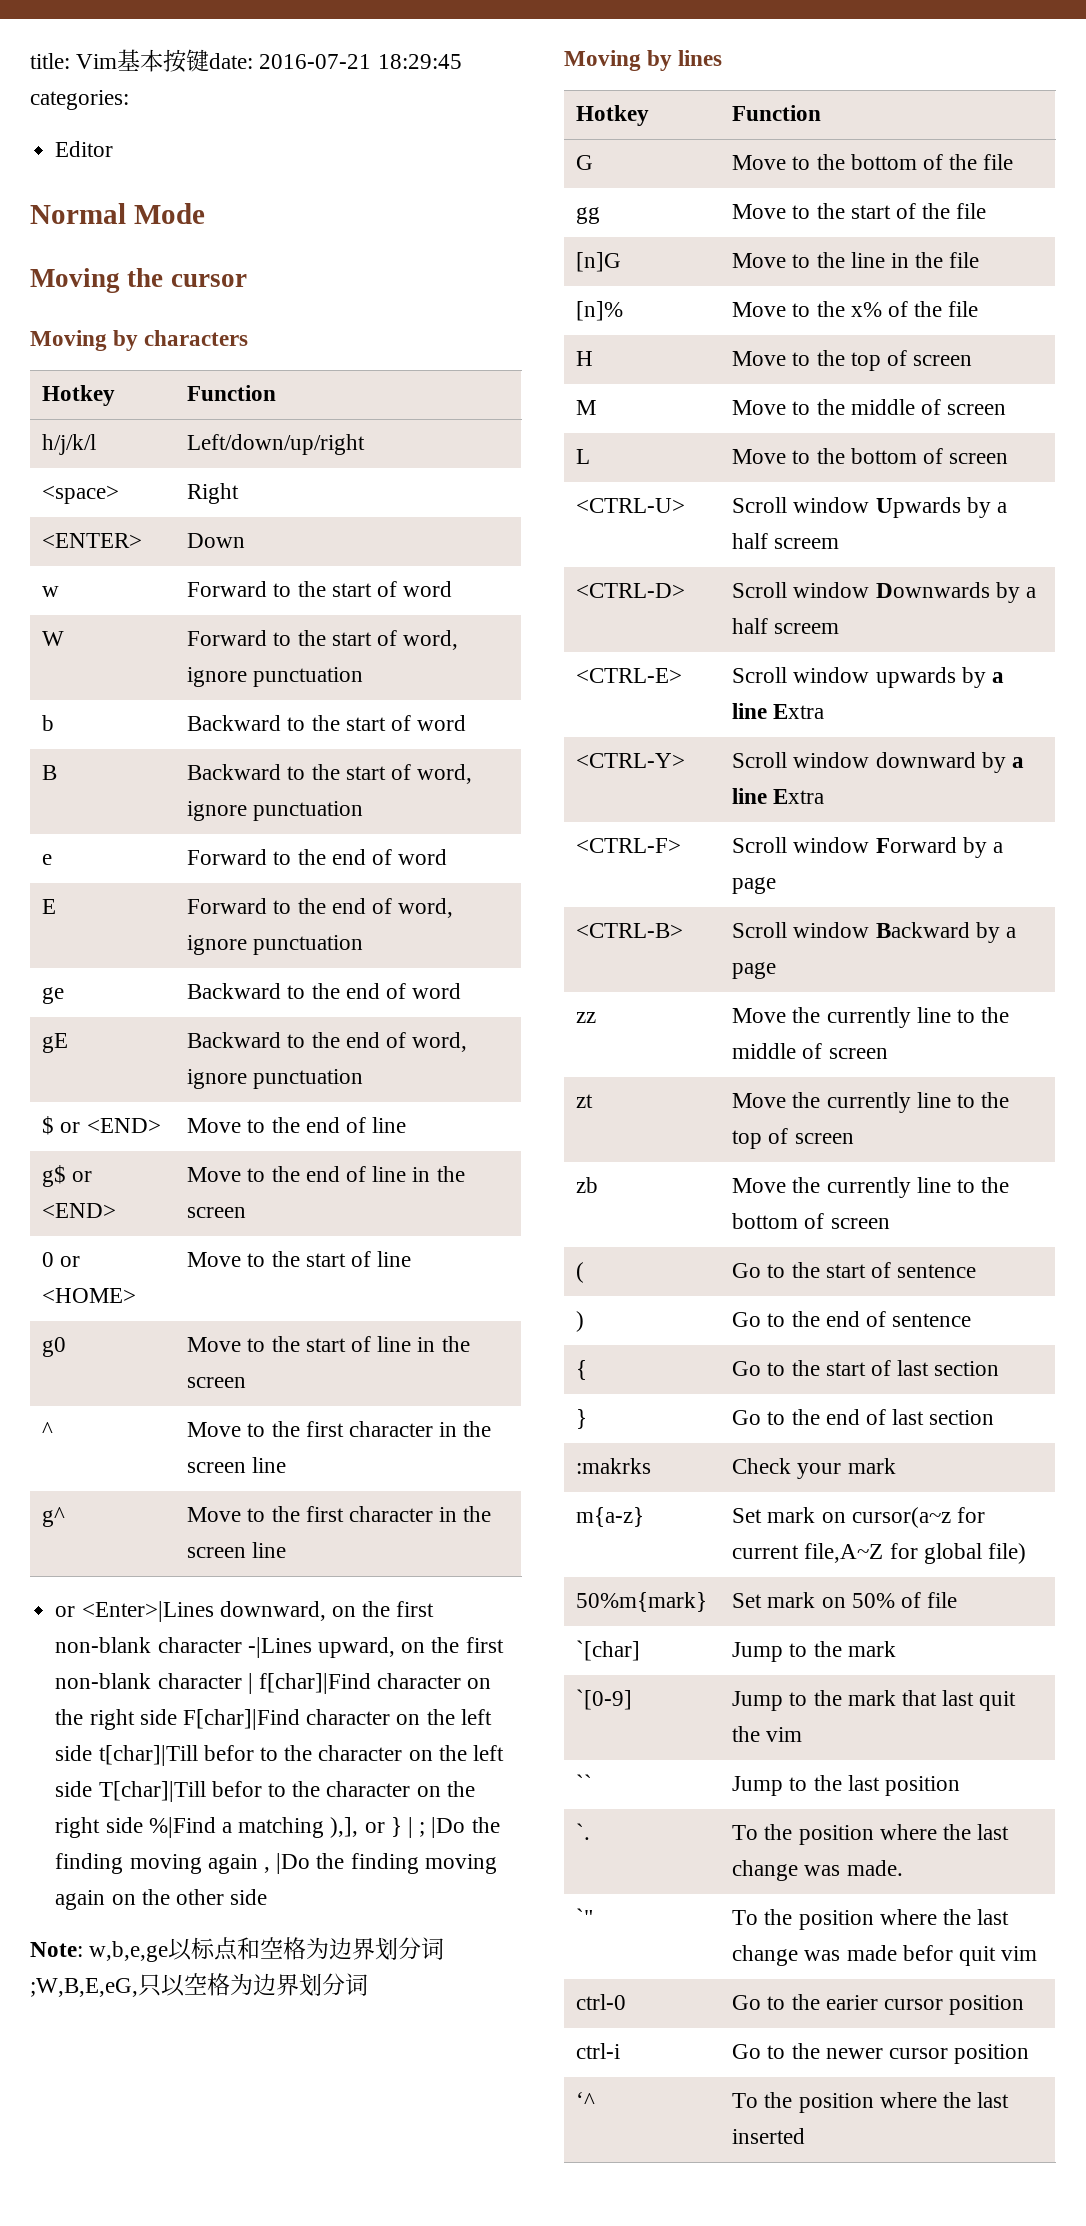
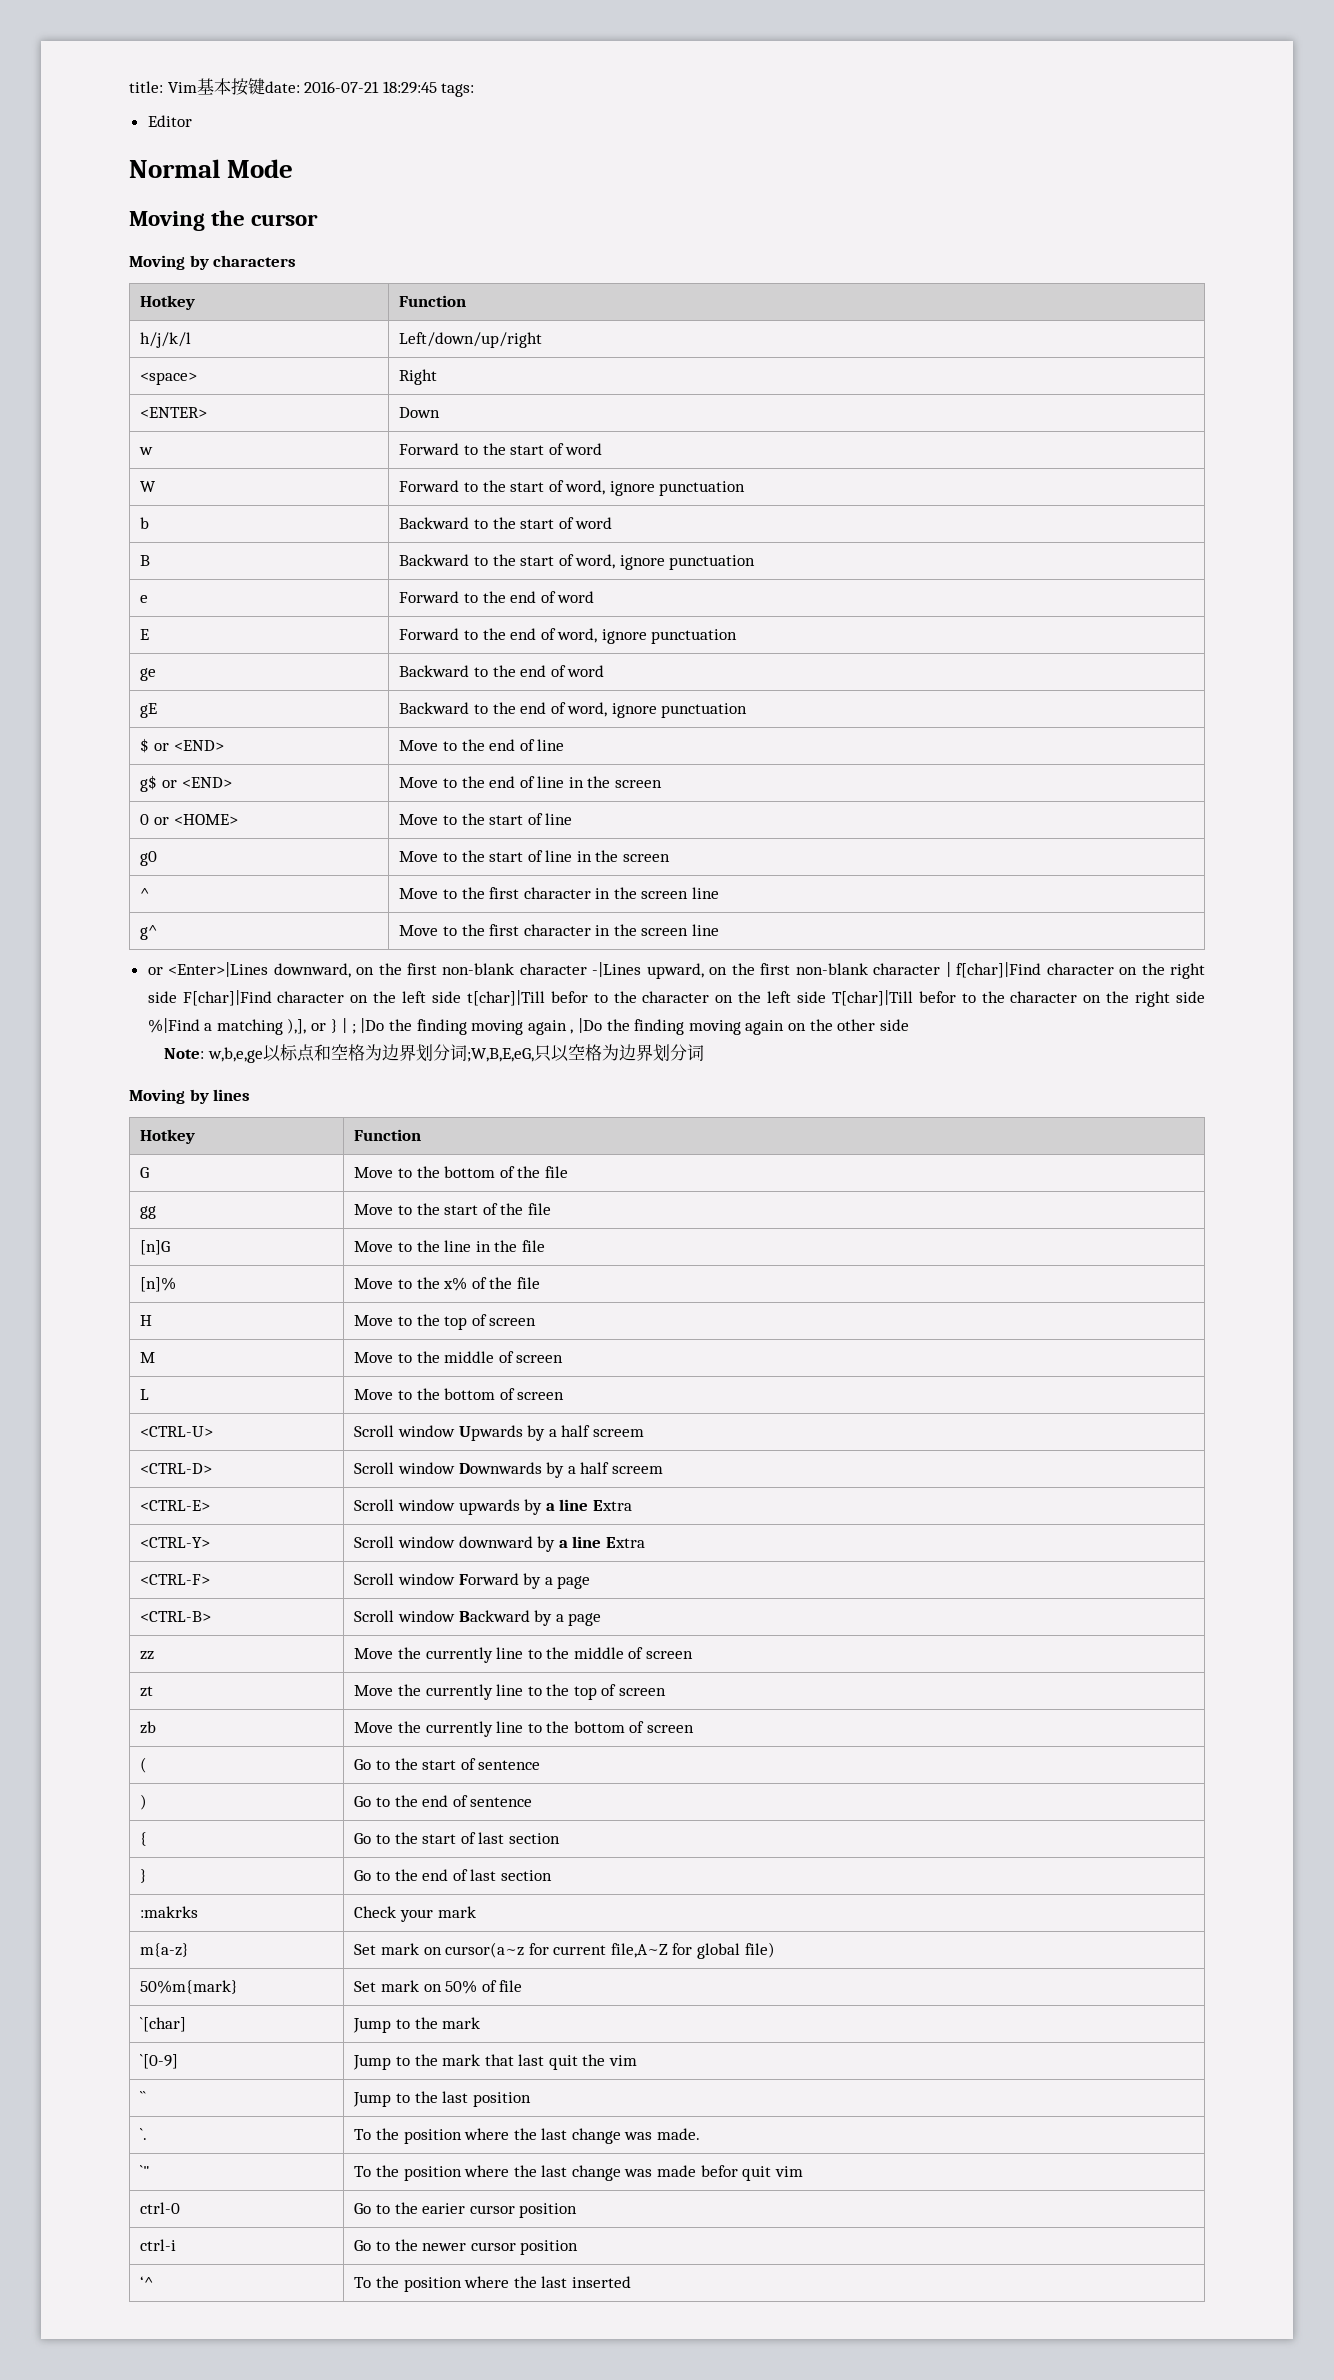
[30,90,129,110] categories: -> [441,83,475,97] tags:

